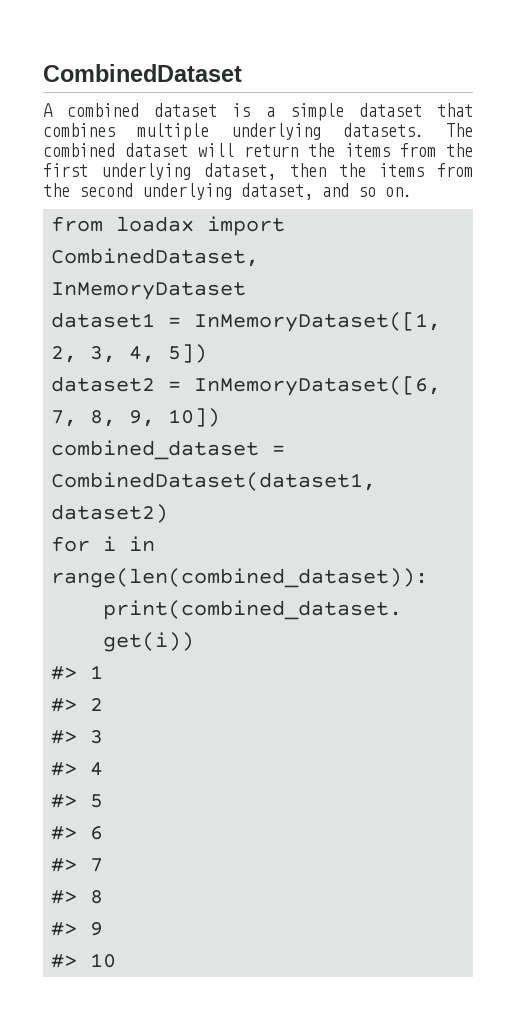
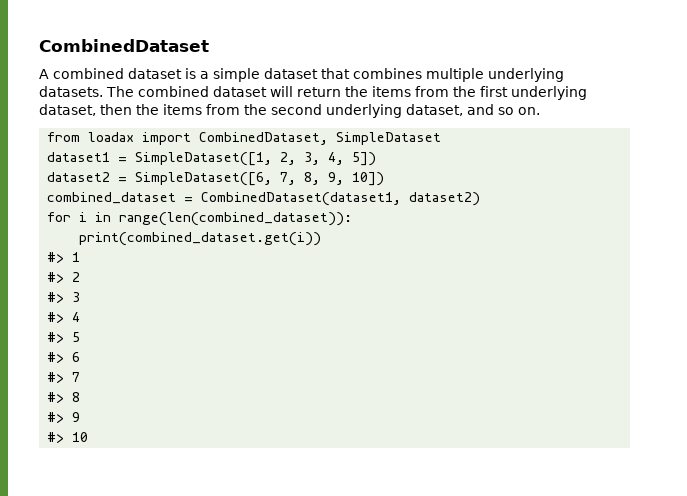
[51,282,247,300] InMemoryDataset -> [336,132,442,145] SimpleDataset
[194,312,442,332] InMemoryDataset([1, -> [135,152,273,166] SimpleDataset([1,
[194,376,442,396] InMemoryDataset([6, -> [135,172,273,186] SimpleDataset([6,

